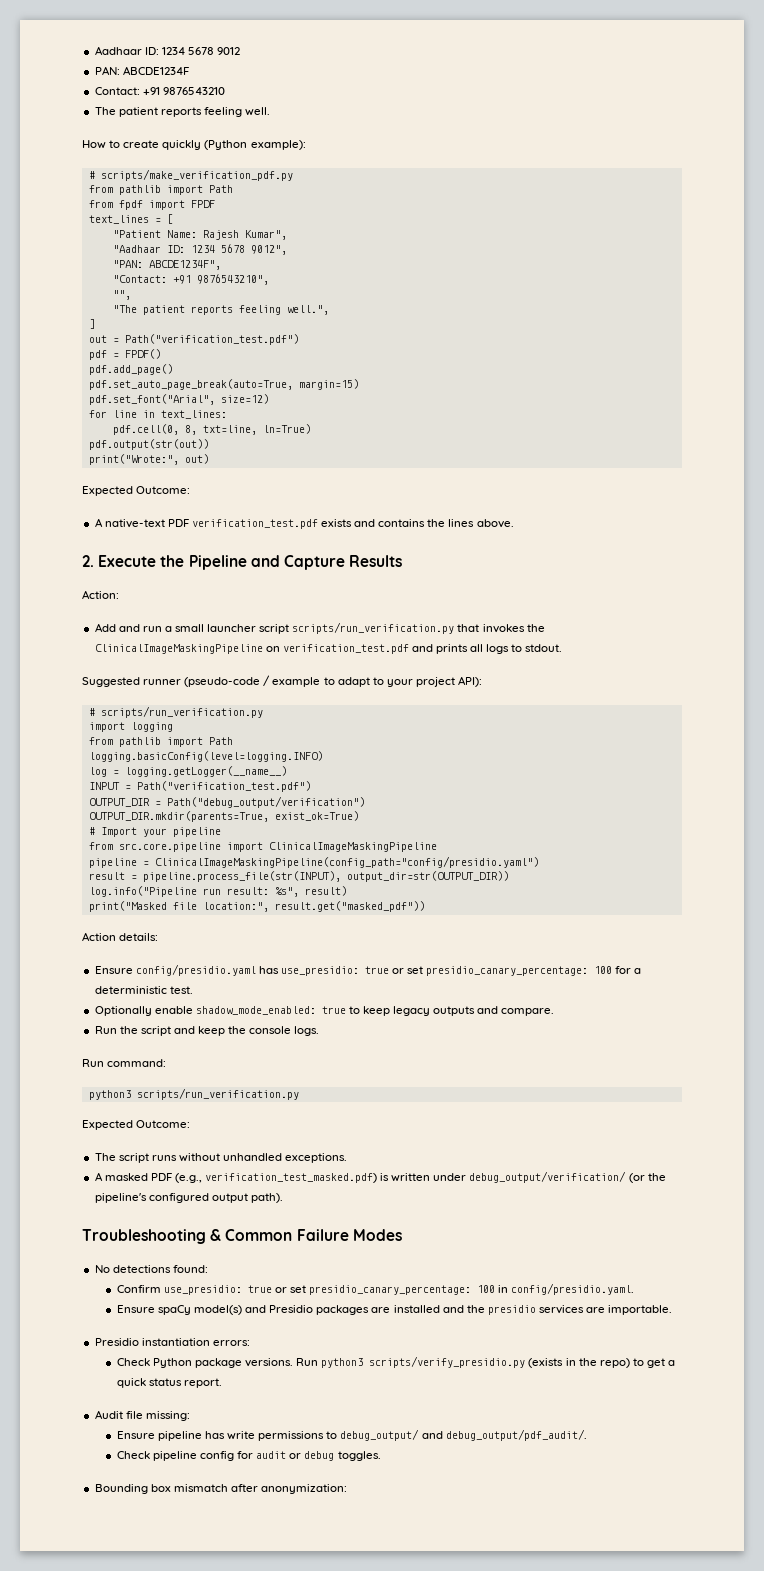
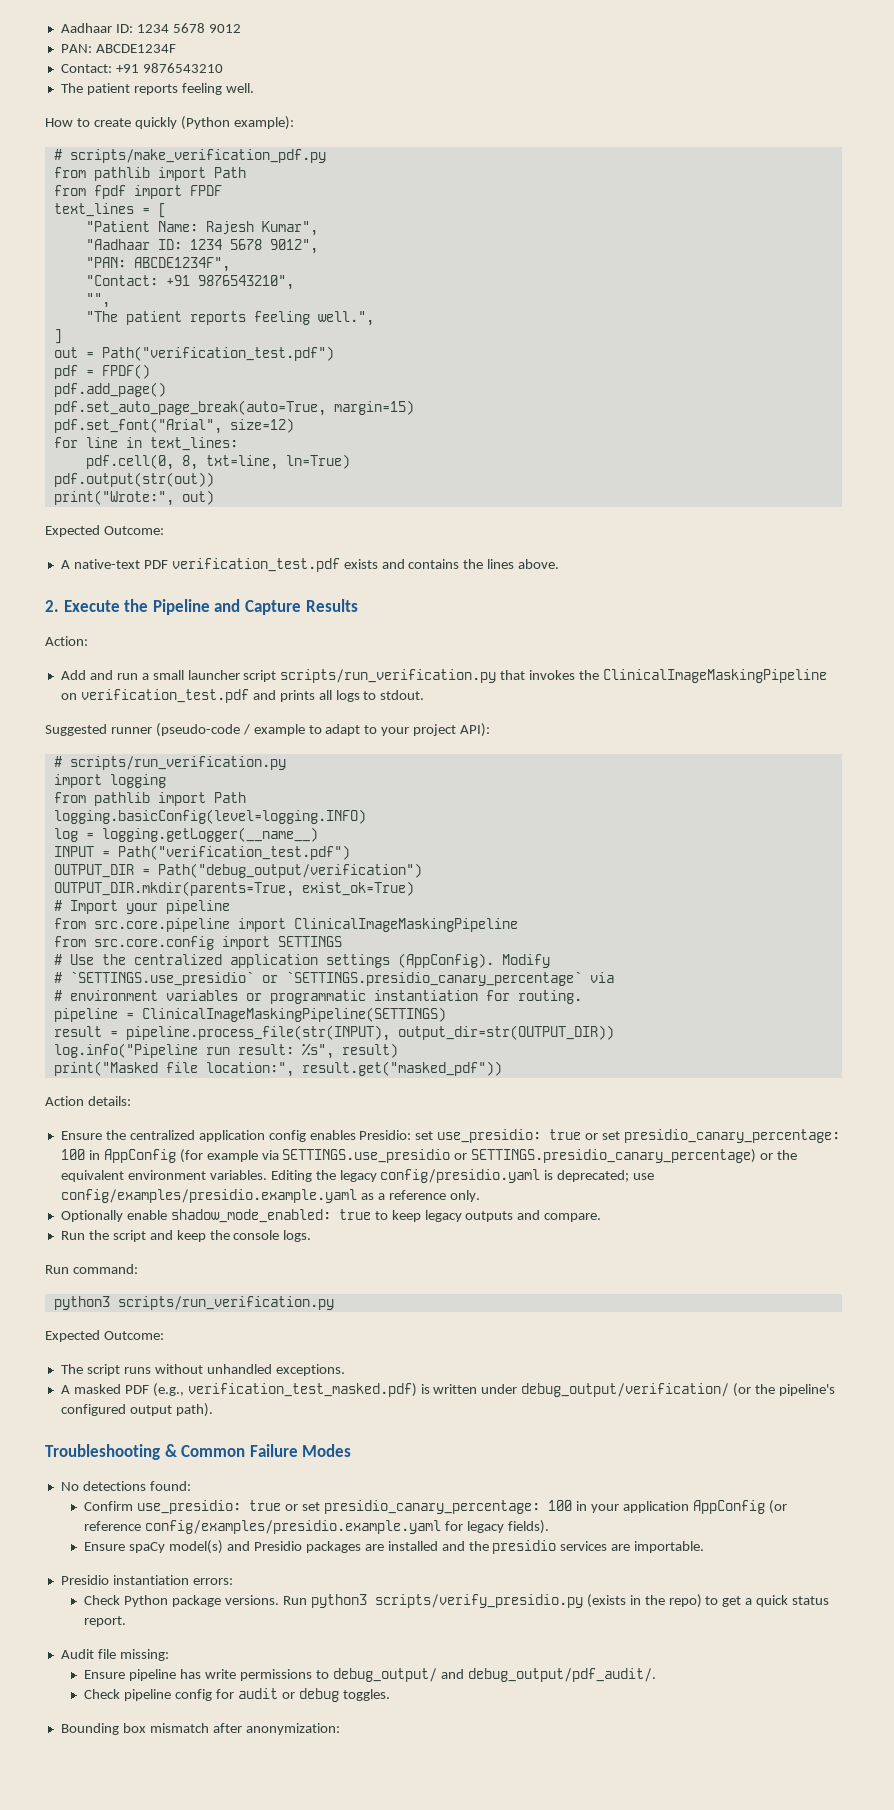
(437, 847) none -> [53,936,342,950] [53,953,550,968] [53,971,614,986] [53,990,582,1004] // from src.core.config import SETTINGS // # Use the centralized application settings (AppConfig). Modify // # `SETTINGS.use_presidio` or `SETTINGS.presidio_canary_percentage` via // # environment variables or programmatic instantiation for routing.
[154,856,539,868] ClinicalImageMaskingPipeline(config_path="config/presidio.yaml") -> [141,1007,446,1022] ClinicalImageMaskingPipeline(SETTINGS)
[135,964,642,976] [94,986,193,994] config/presidio.yaml has use_presidio: true or set presidio_canary_percentage: 100 for a deterministic test. -> [105,1129,841,1143] [60,1149,798,1163] [60,1169,655,1183] [60,1189,480,1203] the centralized application config enables Presidio: set use_presidio: true or set presidio_canary_percentage: 100 in AppConfig (for example via SETTINGS.use_presidio or SETTINGS.presidio_canary_percentage) or the equivalent environment variables. Editing the legacy config/presidio.yaml is deprecated; use config/examples/presidio.example.yaml as a reference only.
[511,1283,635,1295] config/presidio.yaml. -> [590,1500,787,1514] [84,1520,549,1534] your application AppConfig (or reference config/examples/presidio.example.yaml for legacy fields).

